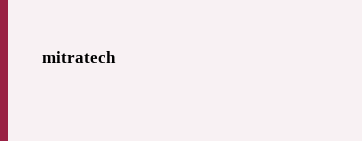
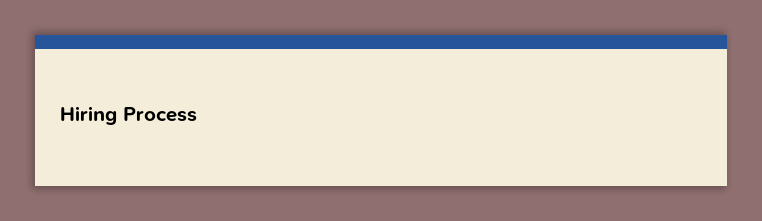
[42,51,116,63] mitratech -> [60,106,197,125] Hiring Process

